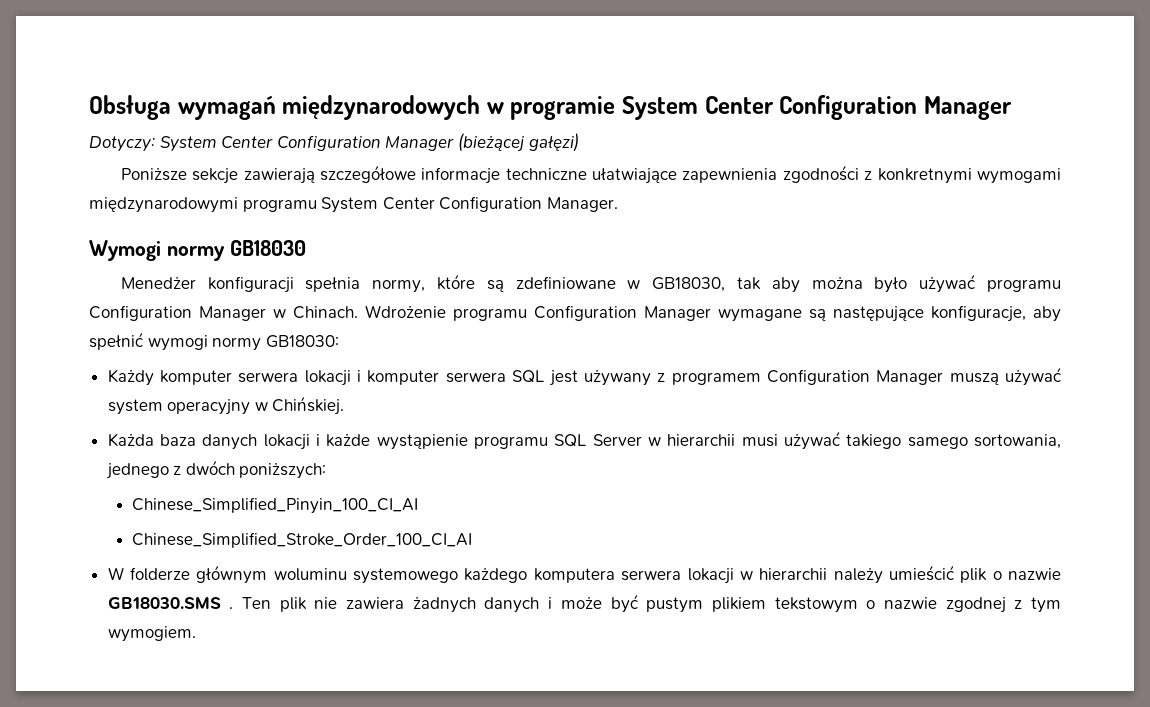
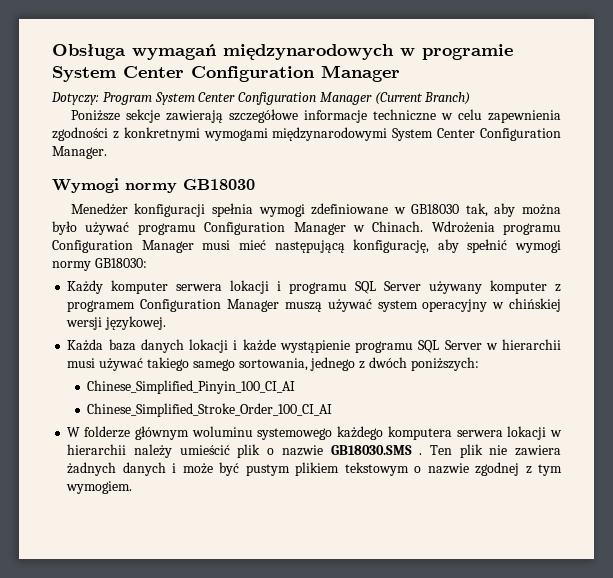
[159,133,579,152] System Center Configuration Manager (bieżącej gałęzi) -> [102,92,471,105] Program System Center Configuration Manager (Current Branch)
[592,168,678,184] ułatwiające -> [440,109,482,120] w celu
[242,199,317,212] programu -> (388, 134) none
[372,274,761,293] normy, które są zdefiniowane w GB18030, tak -> [258,203,488,217] wymogi zdefiniowane w GB18030 tak,
[365,305,1026,322] Wdrożenie programu Configuration Manager wymagane są następujące konfiguracje, -> [431,221,561,235] [52,239,430,253] Wdrożenia programu Configuration Manager musi mieć następującą konfigurację,
[367,370,651,386] komputer serwera SQL jest używany -> [289,280,548,294] programu SQL Server używany komputer
[272,396,345,415] Chińskiej. -> [508,298,561,312] [66,316,167,330] chińskiej wersji językowej.

